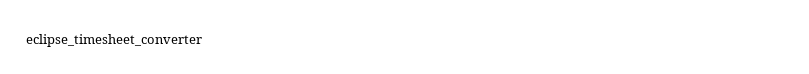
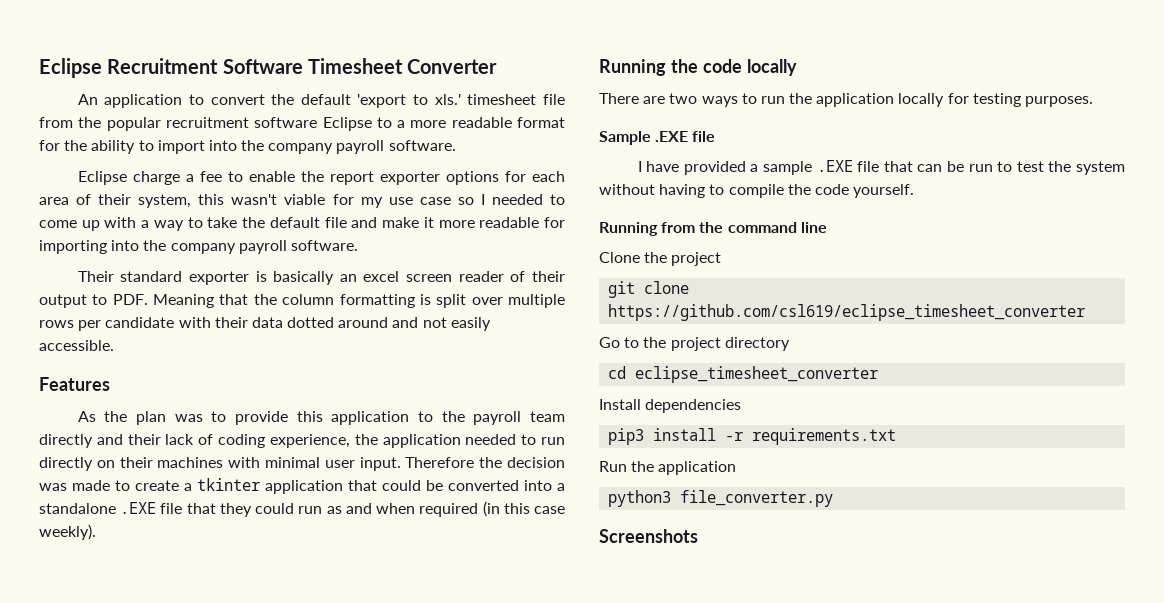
[26,34,202,47] eclipse_timesheet_converter -> [39,58,498,78] [77,94,565,108] [39,117,565,131] [39,140,456,154] [77,171,565,185] [39,194,565,208] [39,217,566,231] [39,240,358,254] [77,271,565,285] [39,294,566,308] [39,317,491,331] [39,340,114,351] [39,377,110,391] [77,411,565,425] [39,434,565,448] [39,457,565,471] [39,478,565,494] [39,501,565,517] [39,524,96,540] [599,59,797,76] [599,93,1094,107] [599,131,716,145] [637,160,1125,175] [599,184,915,198] [599,222,827,236] [599,252,722,266] [608,281,690,298] [608,304,1086,321] [599,337,790,351] [608,366,879,383] [599,399,742,413] [608,428,897,445] [599,461,737,475] [608,490,834,507] [599,529,698,543] Eclipse Recruitment Software Timesheet Converter // An application to convert the default 'export to xls.' timesheet file from the popular recruitment software Eclipse to a more readable format for the ability to import into the company payroll software. // Eclipse charge a fee to enable the report exporter options for each area of their system, this wasn't viable for my use case so I needed to come up with a way to take the default file and make it more readable for importing into the company payroll software. // Their standard exporter is basically an excel screen reader of their output to PDF. Meaning that the column formatting is split over multiple rows per candidate with their data dotted around and not easily accessible. // Features // As the plan was to provide this application to the payroll team directly and their lack of coding experience, the application needed to run directly on their machines with minimal user input. Therefore the decision was made to create a tkinter application that could be converted into a standalone .EXE file that they could run as and when required (in this case weekly). // Running the code locally // There are two ways to run the application locally for testing purposes. // Sample .EXE file // I have provided a sample .EXE file that can be run to test the system without having to compile the code yourself. // Running from the command line // Clone the project // git clone https://github.com/csl619/eclipse_timesheet_converter // Go to the project directory // cd eclipse_timesheet_converter // Install dependencies // pip3 install -r requirements.txt // Run the application // python3 file_converter.py // Screenshots

